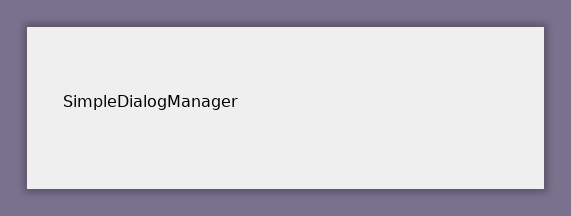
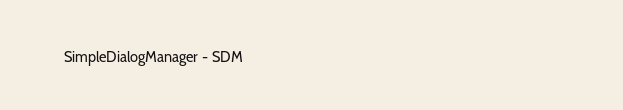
(238, 102) none -> [201,51,243,62] - SDM

